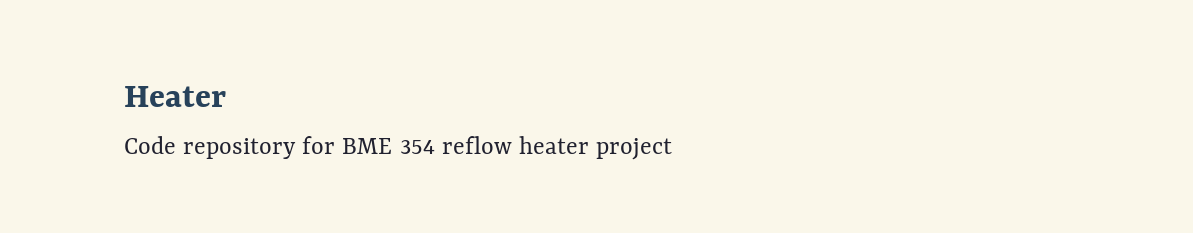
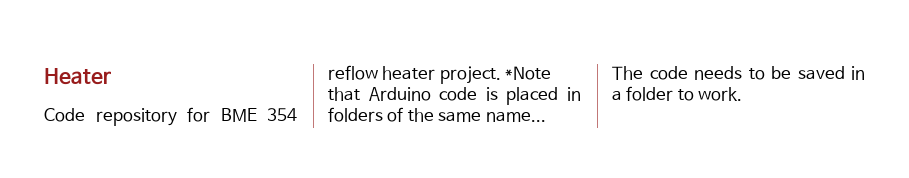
[596,138,673,160] project -> [439,66,552,84] [328,87,581,105] [328,107,546,122] [612,66,865,80] [612,86,743,101] project. *Note that Arduino code is placed in folders of the same name... The code needs to be saved in a folder to work.

